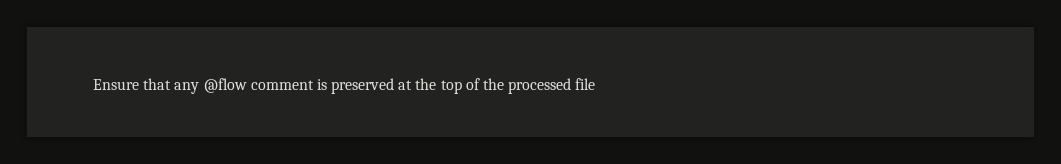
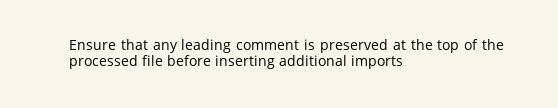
[203,78,247,93] @flow -> [181,39,232,53] leading
(596, 84) none -> [167,55,403,69] before inserting additional imports

